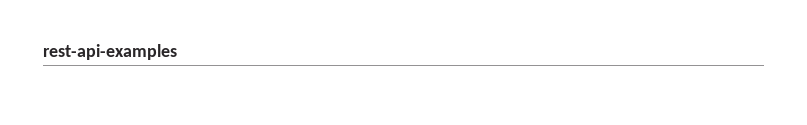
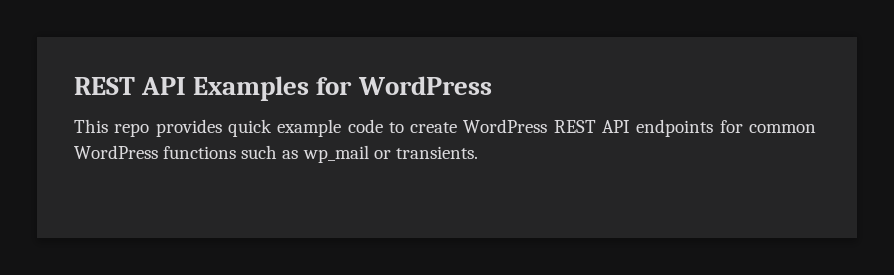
[43,44,177,60] rest-api-examples -> [74,76,492,101] [74,119,816,137] [74,145,478,163] REST API Examples for WordPress // This repo provides quick example code to create WordPress REST API endpoints for common WordPress functions such as wp_mail or transients.

